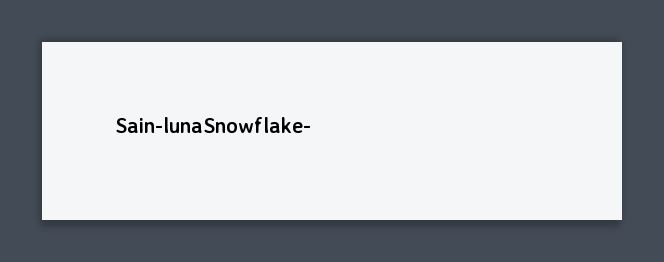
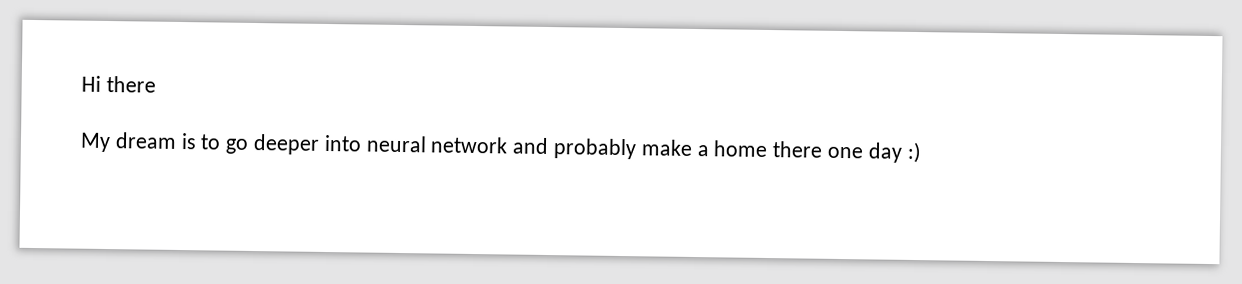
[115,117,311,133] Sain-lunaSnowflake- -> [81,75,156,93] [80,132,922,164] Hi there // My dream is to go deeper into neural network and probably make a home there one day :)

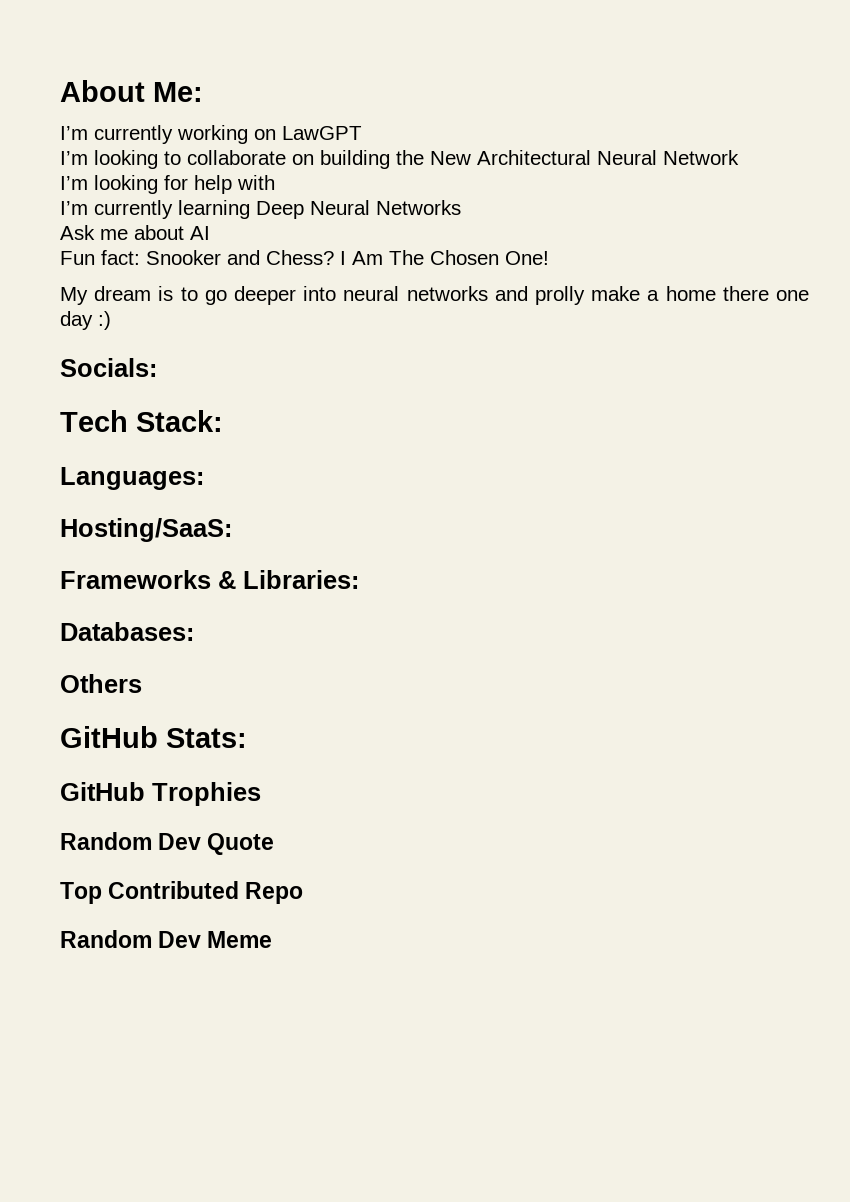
[81,75,156,93] Hi there -> [60,80,203,102] [60,125,362,144] [60,150,739,169] [60,175,275,194] [60,200,461,219] [60,225,210,240] [60,250,549,265] About Me: // I’m currently working on LawGPT // I’m looking to collaborate on building the New Architectural Neural Network // I’m looking for help with // I’m currently learning Deep Neural Networks // Ask me about AI // Fun fact: Snooker and Chess? I Am The Chosen One!
[430,136,638,160] network and probably -> [406,286,585,305] networks and prolly
(922, 152) none -> [60,358,157,377] [60,410,223,432] [60,467,204,490] [60,518,232,542] [60,570,359,589] [60,622,194,641] [60,674,142,693] [60,726,247,748] [60,782,261,806] [60,832,275,855] [60,881,304,904] [60,930,273,948] // Socials: // Tech Stack: // Languages: // Hosting/SaaS: // Frameworks & Libraries: // Databases: // Others // GitHub Stats: // GitHub Trophies // Random Dev Quote // Top Contributed Repo // Random Dev Meme

